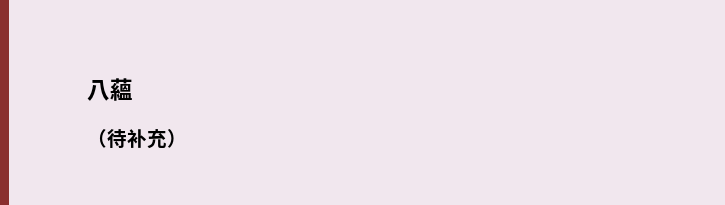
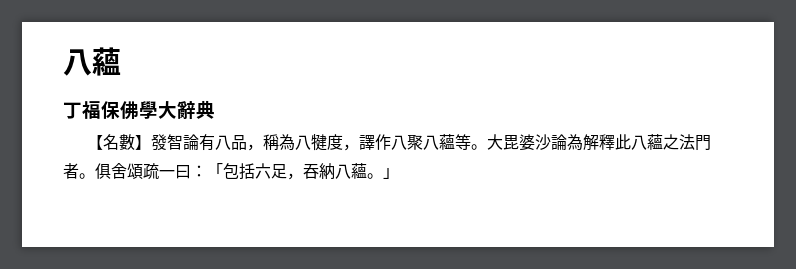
[87,129,187,149] （待补充） -> [63,100,215,120] [87,134,712,151] [63,163,399,180] 丁福保佛學大辭典 // 【名數】發智論有八品，稱為八犍度，譯作八聚八蘊等。大毘婆沙論為解釋此八蘊之法門者。俱舍頌疏一曰：「包括六足，吞納八蘊。」

